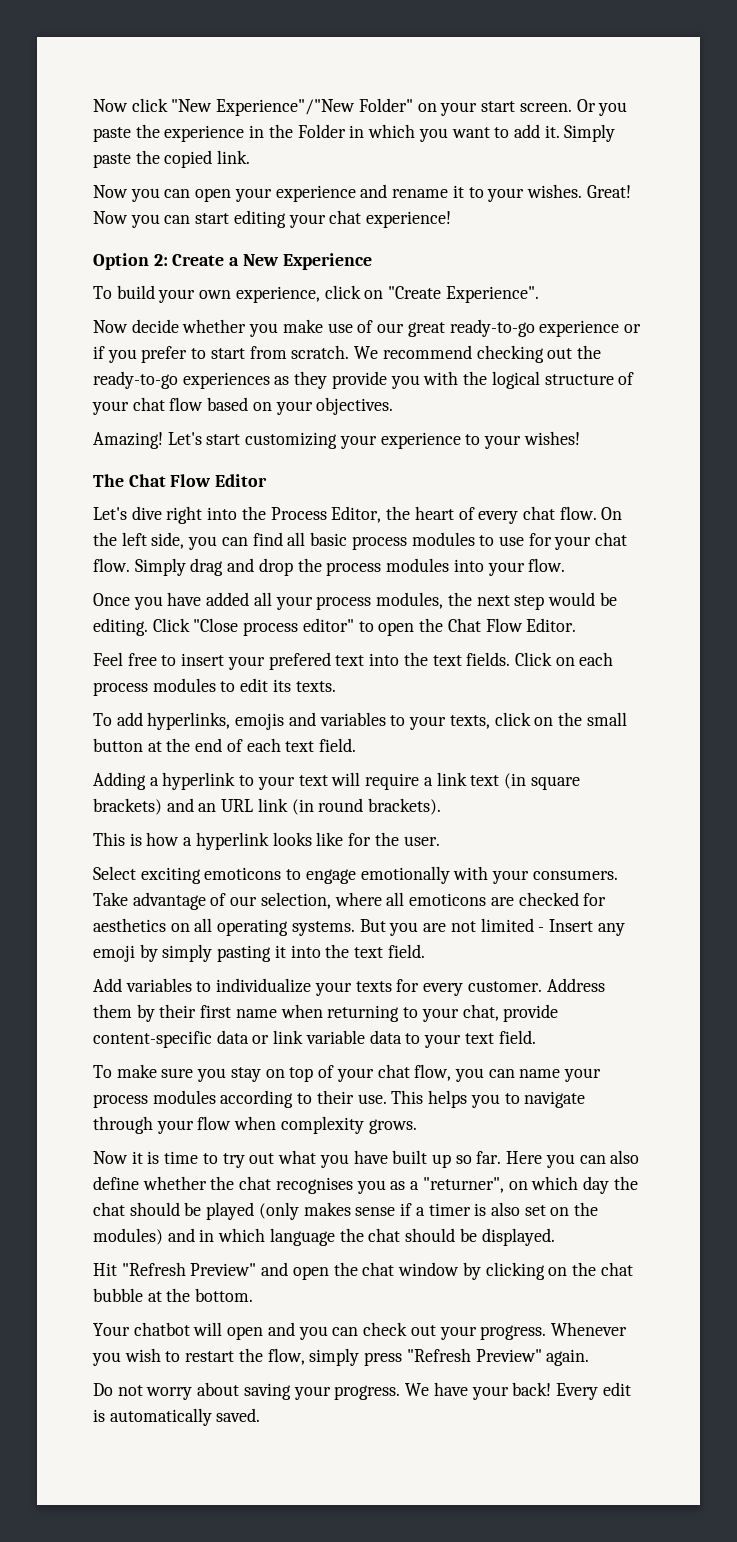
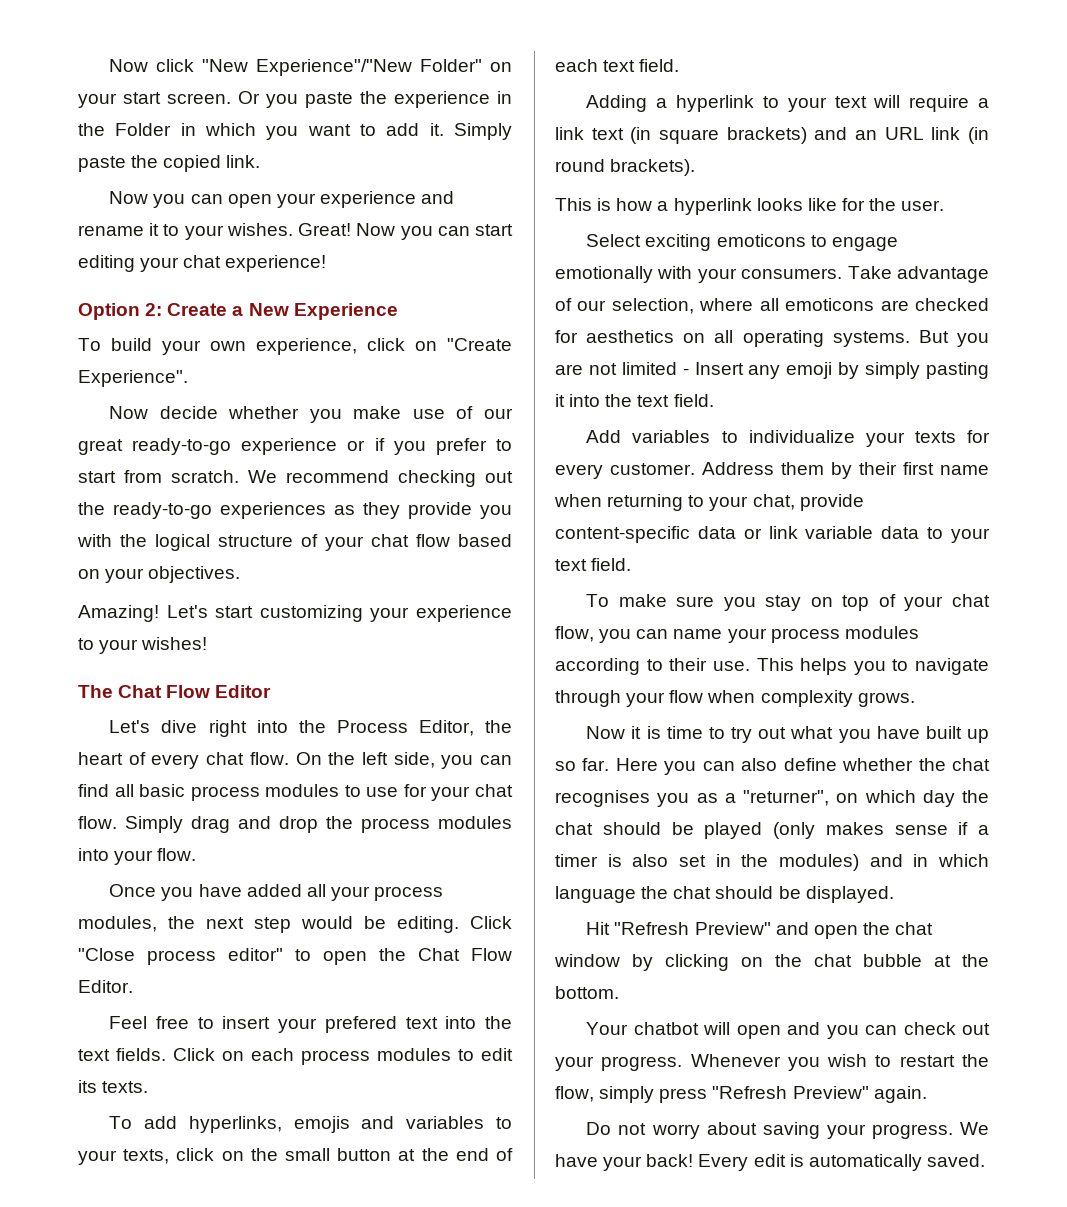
[550,1207,570,1216] on -> [715,854,731,867] in

